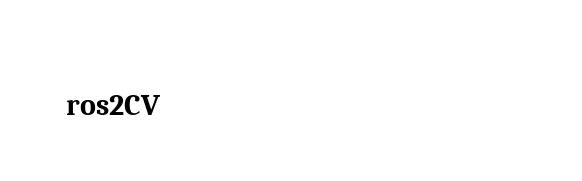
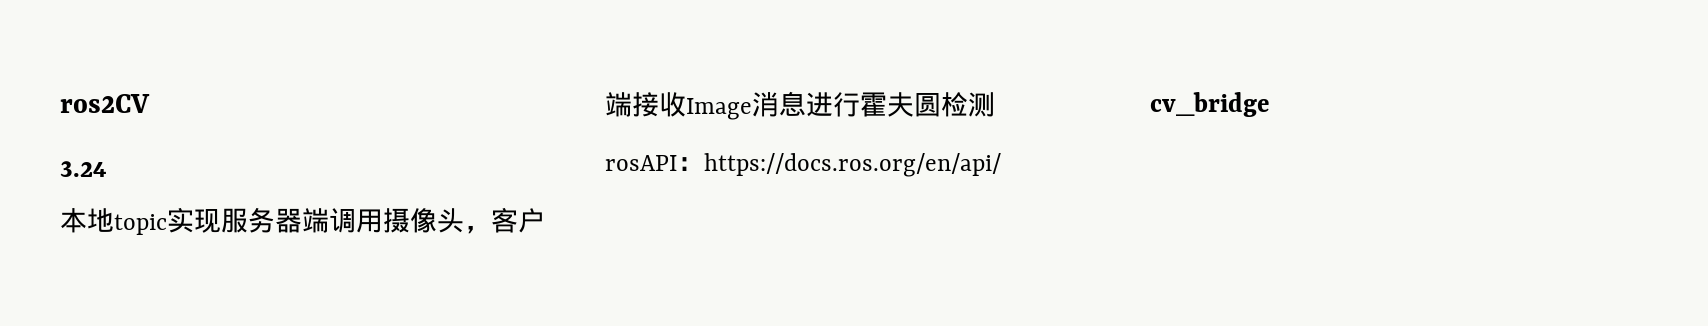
(161, 105) none -> [60,161,106,177] [60,207,545,235] [605,91,995,120] [605,153,1001,177] [1150,92,1270,117] // 3.24 // 本地topic实现服务器端调用摄像头，客户端接收Image消息进行霍夫圆检测 // rosAPI：https://docs.ros.org/en/api/ // cv_bridge

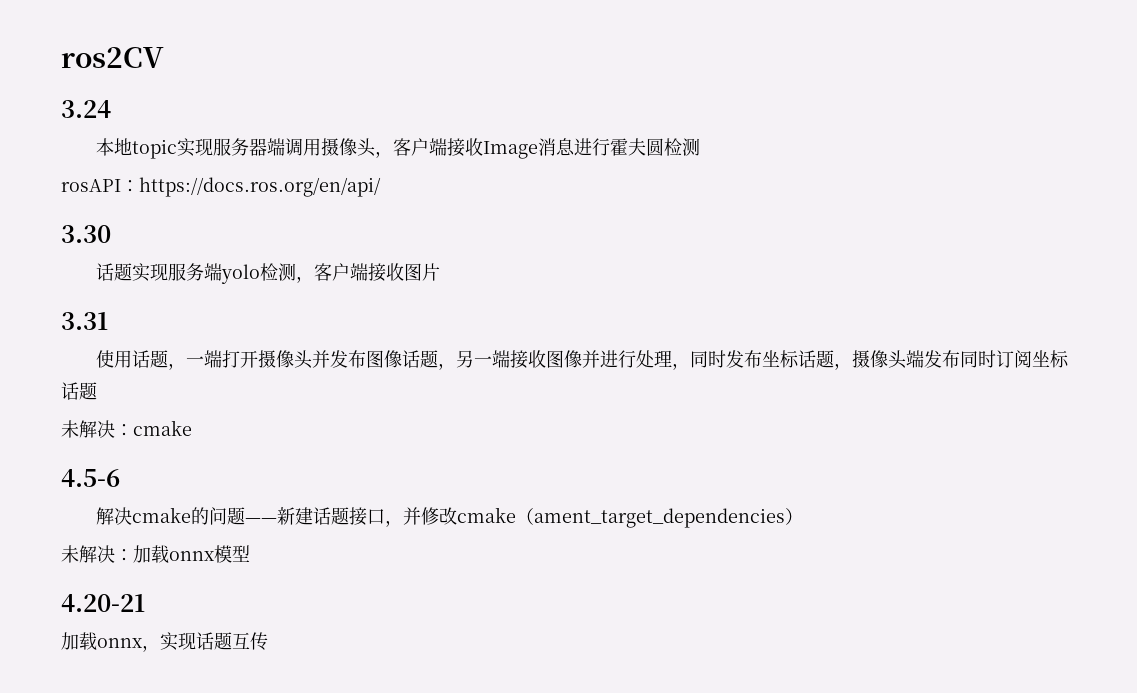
[1150,92,1270,117] cv_bridge -> [61,225,111,243] [96,263,441,284] [61,312,108,330] [96,350,1070,370] [61,382,97,400] [61,420,192,438] [61,469,120,487] [96,507,804,528] [61,545,250,563] [61,594,145,612] [61,632,268,652] 3.30 // 话题实现服务端yolo检测，客户端接收图片 // 3.31 // 使用话题，一端打开摄像头并发布图像话题，另一端接收图像并进行处理，同时发布坐标话题，摄像头端发布同时订阅坐标话题 // 未解决：cmake // 4.5-6 // 解决cmake的问题——新建话题接口，并修改cmake（ament_target_dependencies） // 未解决：加载onnx模型 // 4.20-21 // 加载onnx，实现话题互传

